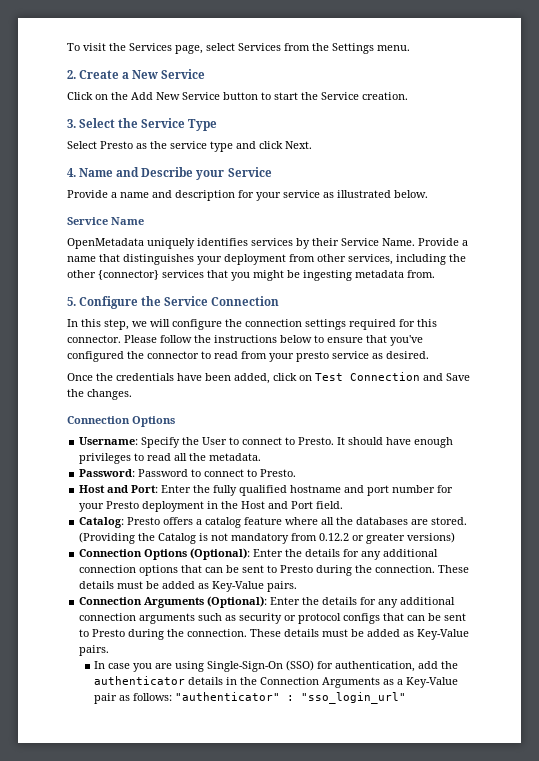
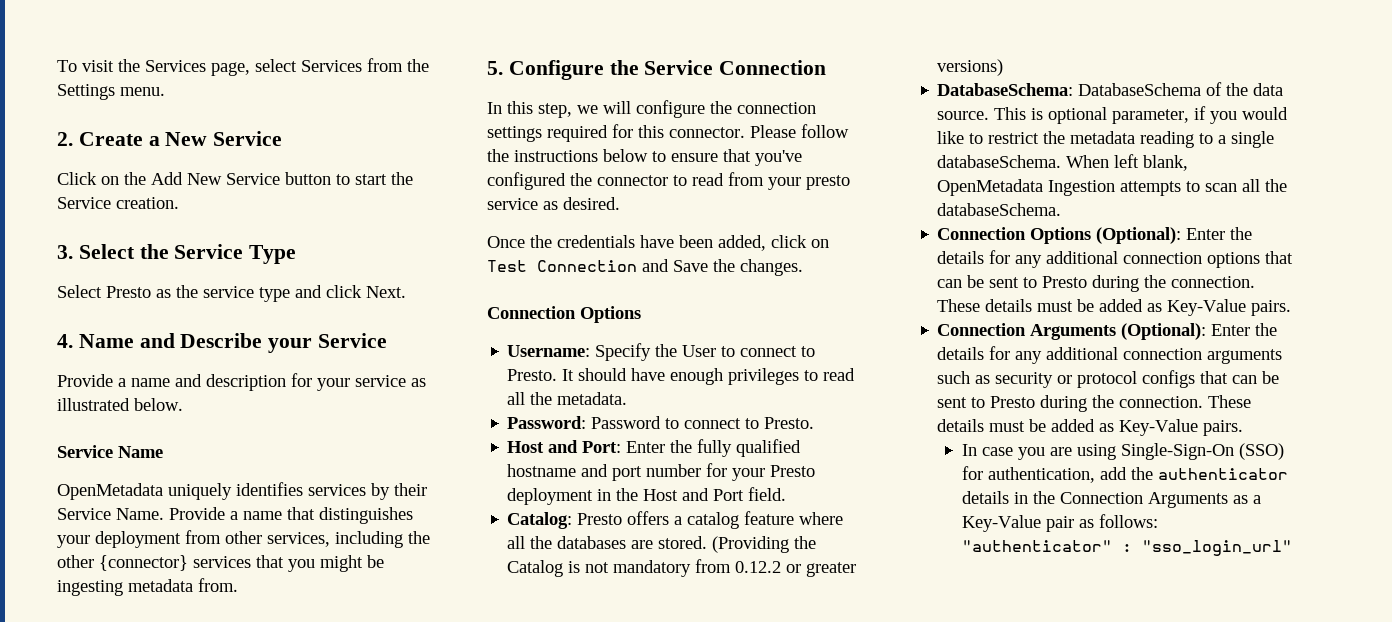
(456, 537) none -> [937,82,1284,96] [937,106,1289,124] [937,131,1275,148] [937,154,1189,171] [937,179,1288,196] [937,203,1062,216] // DatabaseSchema: DatabaseSchema of the data source. This is optional parameter, if you would like to restrict the metadata reading to a single databaseSchema. When left blank, OpenMetadata Ingestion attempts to scan all the databaseSchema.

